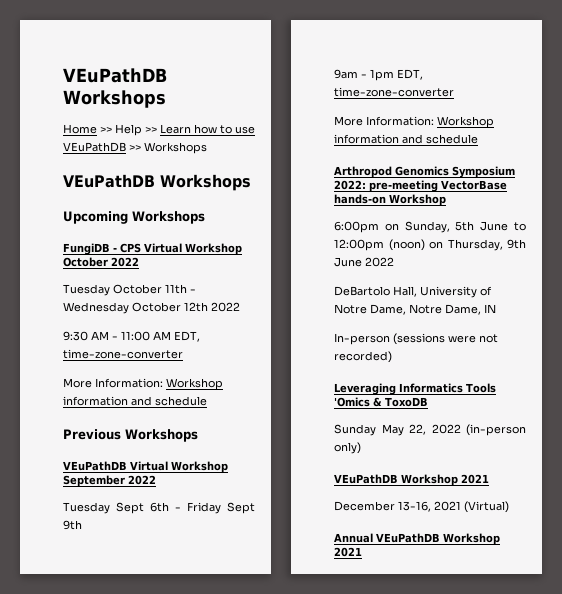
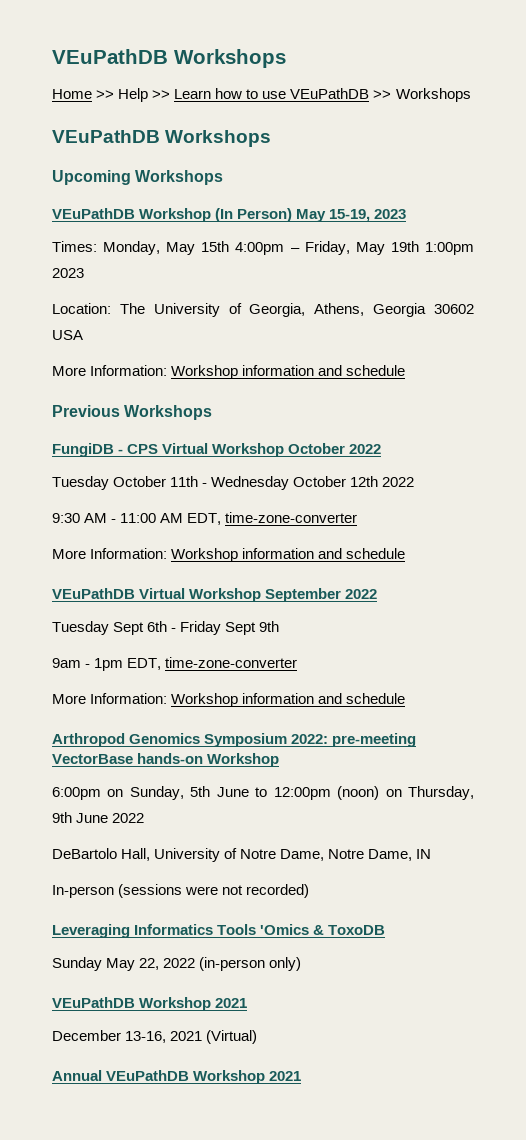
(205, 217) none -> [52,208,407,222] [52,241,474,255] [52,268,84,278] [52,303,475,317] [52,330,83,340] [52,365,406,379] [52,405,213,420] // VEuPathDB Workshop (In Person) May 15-19, 2023 // Times: Monday, May 15th 4:00pm – Friday, May 19th 1:00pm 2023 // Location: The University of Georgia, Athens, Georgia 30602 USA // More Information: Workshop information and schedule // Previous Workshops
[63,429,198,442] // Previous Workshops -> (406, 553) none

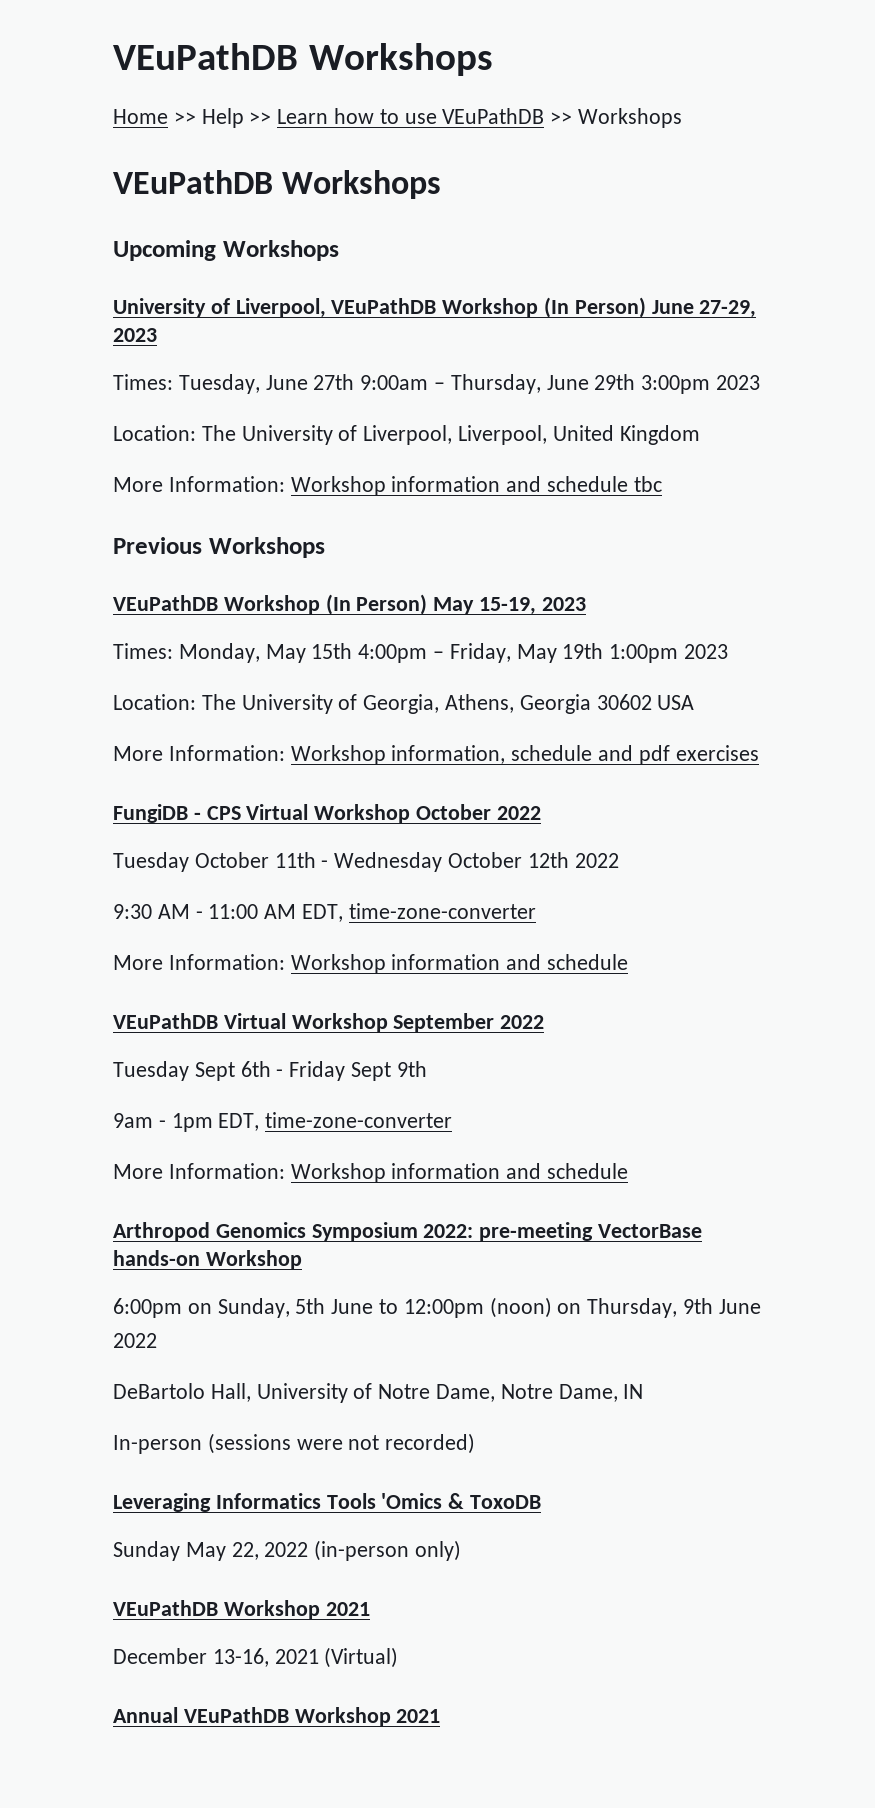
(224, 177) none -> [113,297,757,318] [113,328,157,342] [113,374,761,394] [113,425,700,445] [113,476,662,496] [113,537,325,558] // University of Liverpool, VEuPathDB Workshop (In Person) June 27-29, 2023 // Times: Tuesday, June 27th 9:00am – Thursday, June 29th 3:00pm 2023 // Location: The University of Liverpool, Liverpool, United Kingdom // More Information: Workshop information and schedule tbc // Previous Workshops
[242,365,406,376] [52,405,213,420] information and schedule // Previous Workshops -> [391,745,759,765] information, schedule and pdf exercises

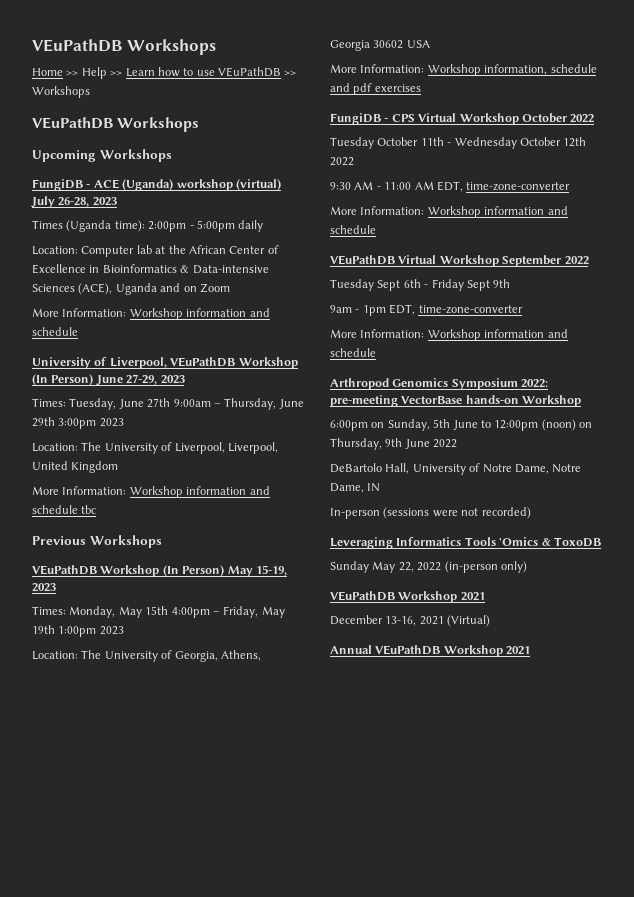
(339, 250) none -> [32,179,281,191] [31,196,117,208] [32,220,264,232] [32,245,279,257] [32,264,269,274] [32,283,230,295] [32,308,270,320] [32,327,78,336] // FungiDB - ACE (Uganda) workshop (virtual) July 26-28, 2023 // Times (Uganda time): 2:00pm - 5:00pm daily // Location: Computer lab at the African Center of Excellence in Bioinformatics & Data-intensive Sciences (ACE), Uganda and on Zoom // More Information: Workshop information and schedule

